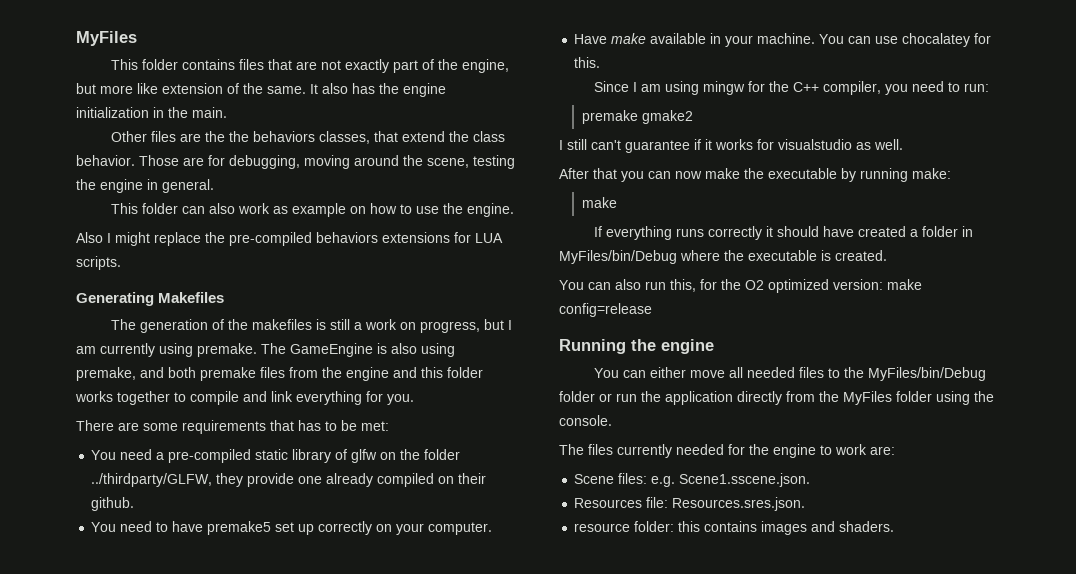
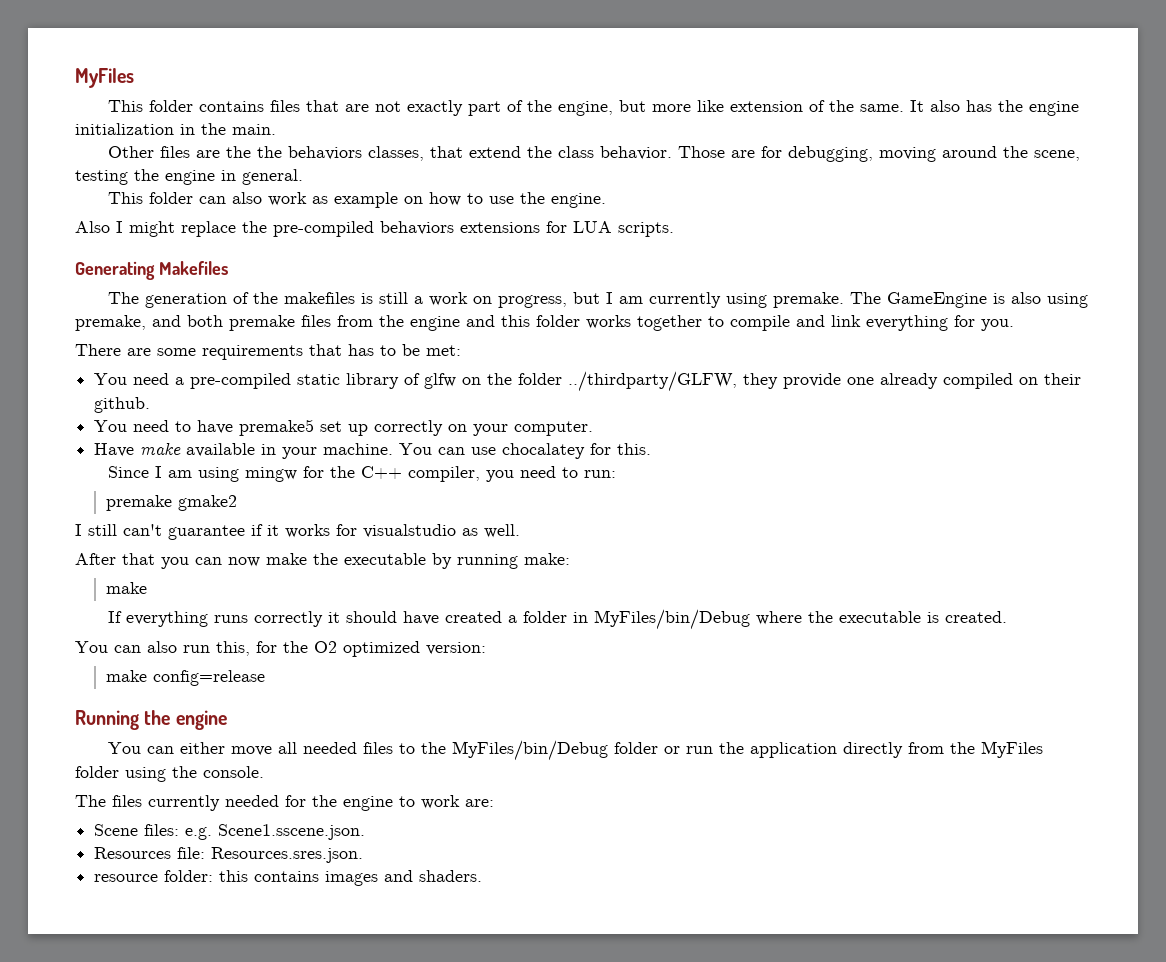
(883, 284) none -> (486, 648) //

